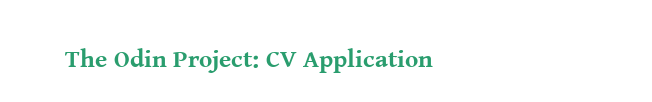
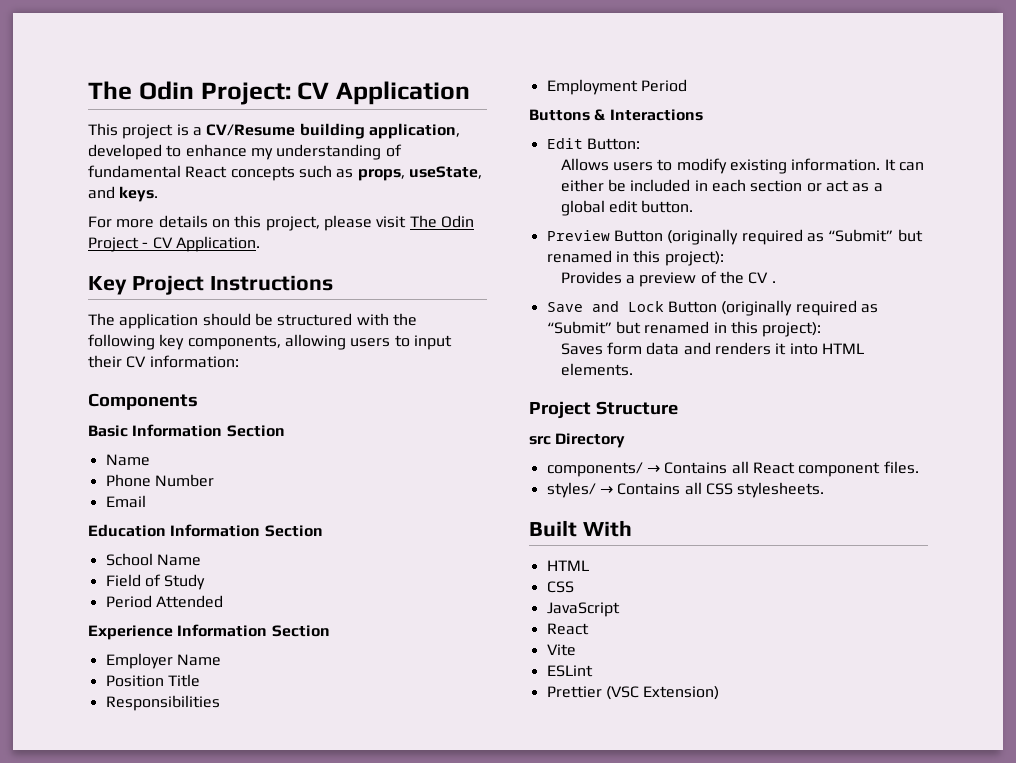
(434, 60) none -> [88,123,460,139] [88,144,402,160] [88,165,482,181] [88,186,159,202] [88,215,474,231] [88,236,260,252] [88,275,333,295] [88,313,417,329] [88,334,452,350] [88,355,239,368] [88,393,198,410] [88,424,285,437] [105,454,150,466] [105,474,214,487] [105,495,146,508] [88,524,323,537] [105,553,201,566] [105,574,206,590] [105,595,223,608] [88,624,330,640] [105,653,221,669] [105,674,200,687] [105,695,220,711] [546,79,687,95] [529,109,703,121] [546,138,640,150] [560,158,925,174] [560,179,883,192] [560,200,694,216] [546,229,923,245] [546,250,724,266] [560,271,776,287] [546,300,878,316] [546,321,822,337] [560,342,865,355] [560,363,633,376] [529,401,678,419] [529,433,626,448] [546,461,919,477] [546,482,825,498] [529,520,632,537] [546,560,589,571] [546,581,574,593] [546,602,620,617] [546,623,589,635] [546,644,576,656] [546,665,593,677] [546,686,720,700] // This project is a CV/Resume building application, developed to enhance my understanding of fundamental React concepts such as props, useState, and keys. // For more details on this project, please visit The Odin Project - CV Application. // Key Project Instructions // The application should be structured with the following key components, allowing users to input their CV information: // Components // Basic Information Section // Name // Phone Number // Email // Education Information Section // School Name // Field of Study // Period Attended // Experience Information Section // Employer Name // Position Title // Responsibilities // Employment Period // Buttons & Interactions // Edit Button: // Allows users to modify existing information. It can either be included in each section or act as a global edit button. // Preview Button (originally required as “Submit” but renamed in this project): // Provides a preview of the CV . // Save and Lock Button (originally required as “Submit” but renamed in this project): // Saves form data and renders it into HTML elements. // Project Structure // src Directory // components/ → Contains all React component files. // styles/ → Contains all CSS stylesheets. // Built With // HTML // CSS // JavaScript // React // Vite // ESLint // Prettier (VSC Extension)

